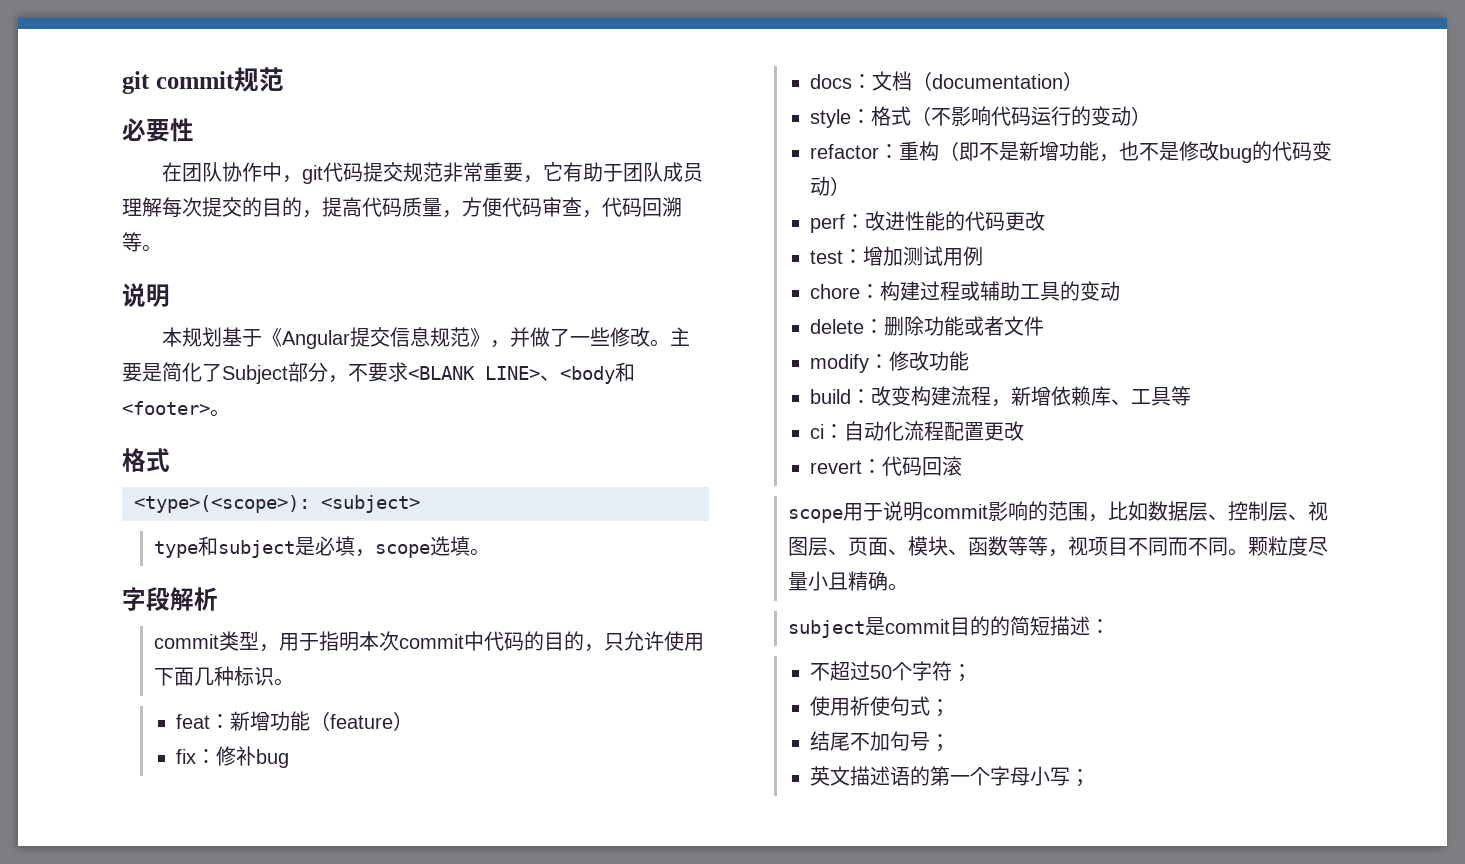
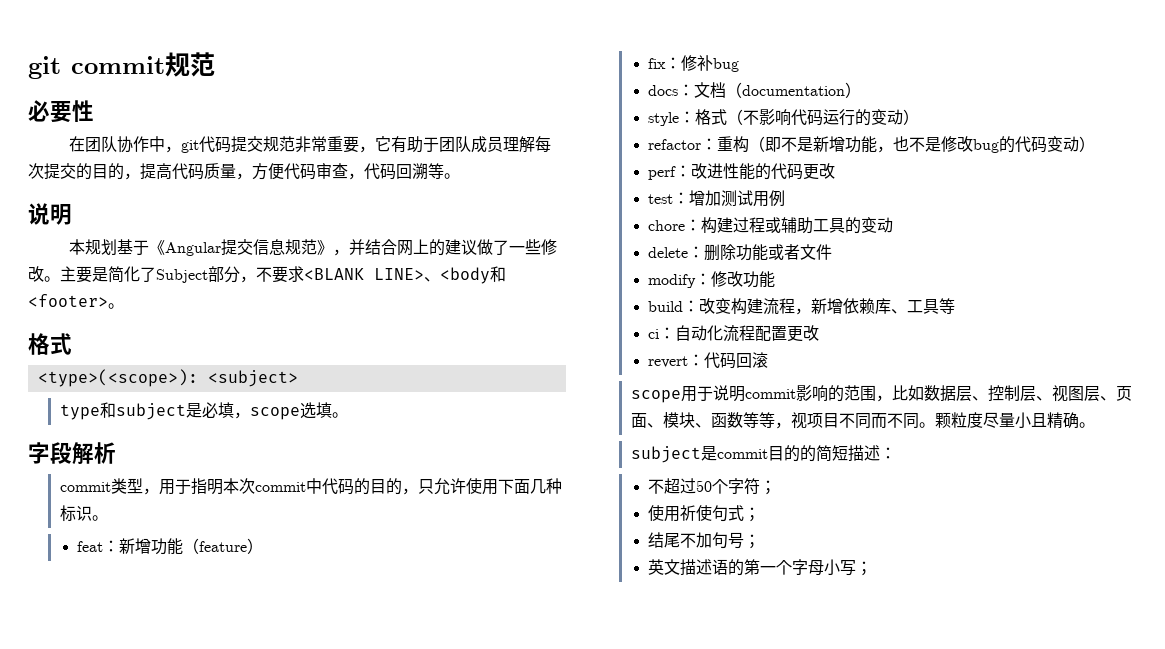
(530, 337) none -> [364,239,477,256] 结合网上的建议

